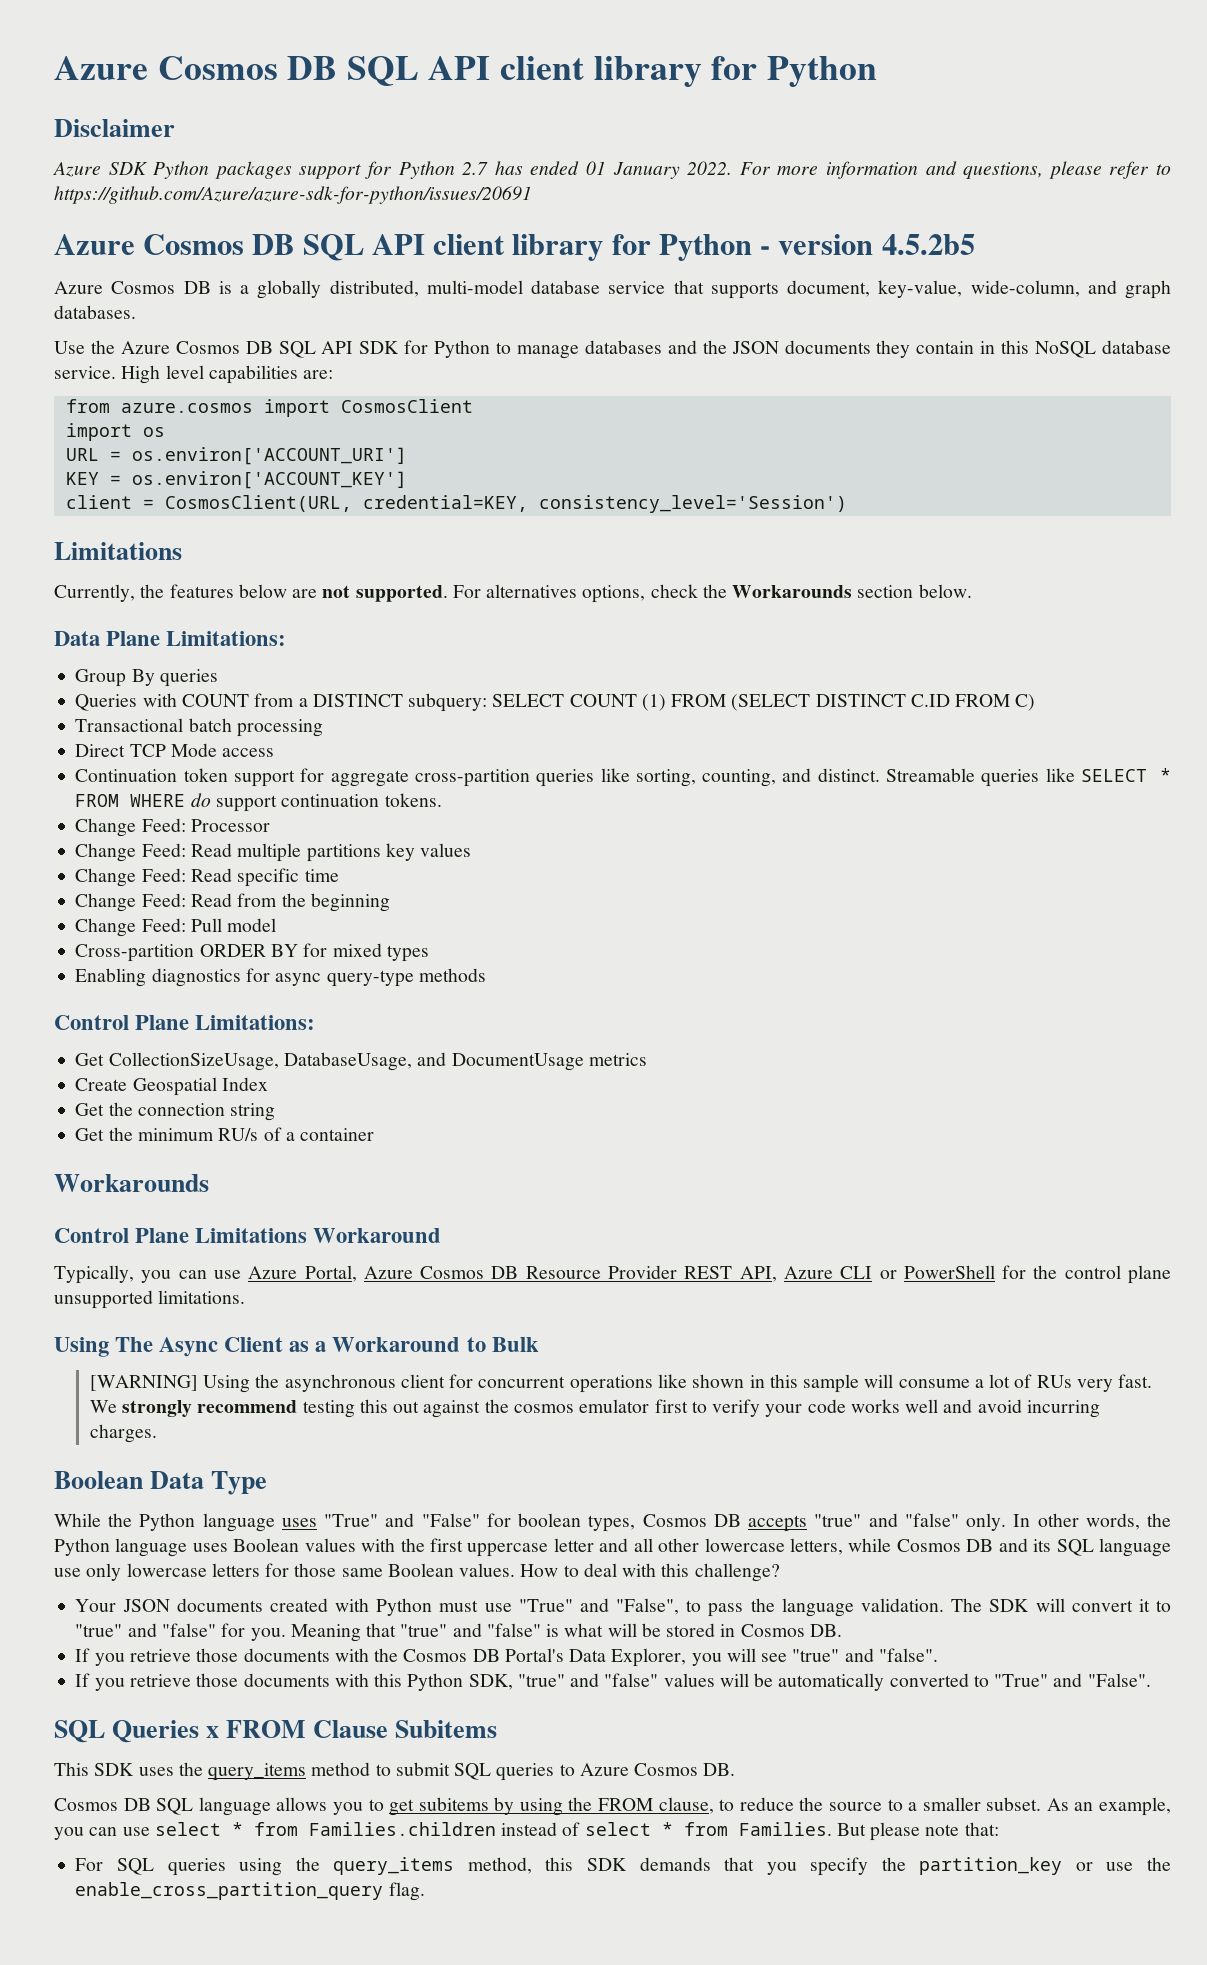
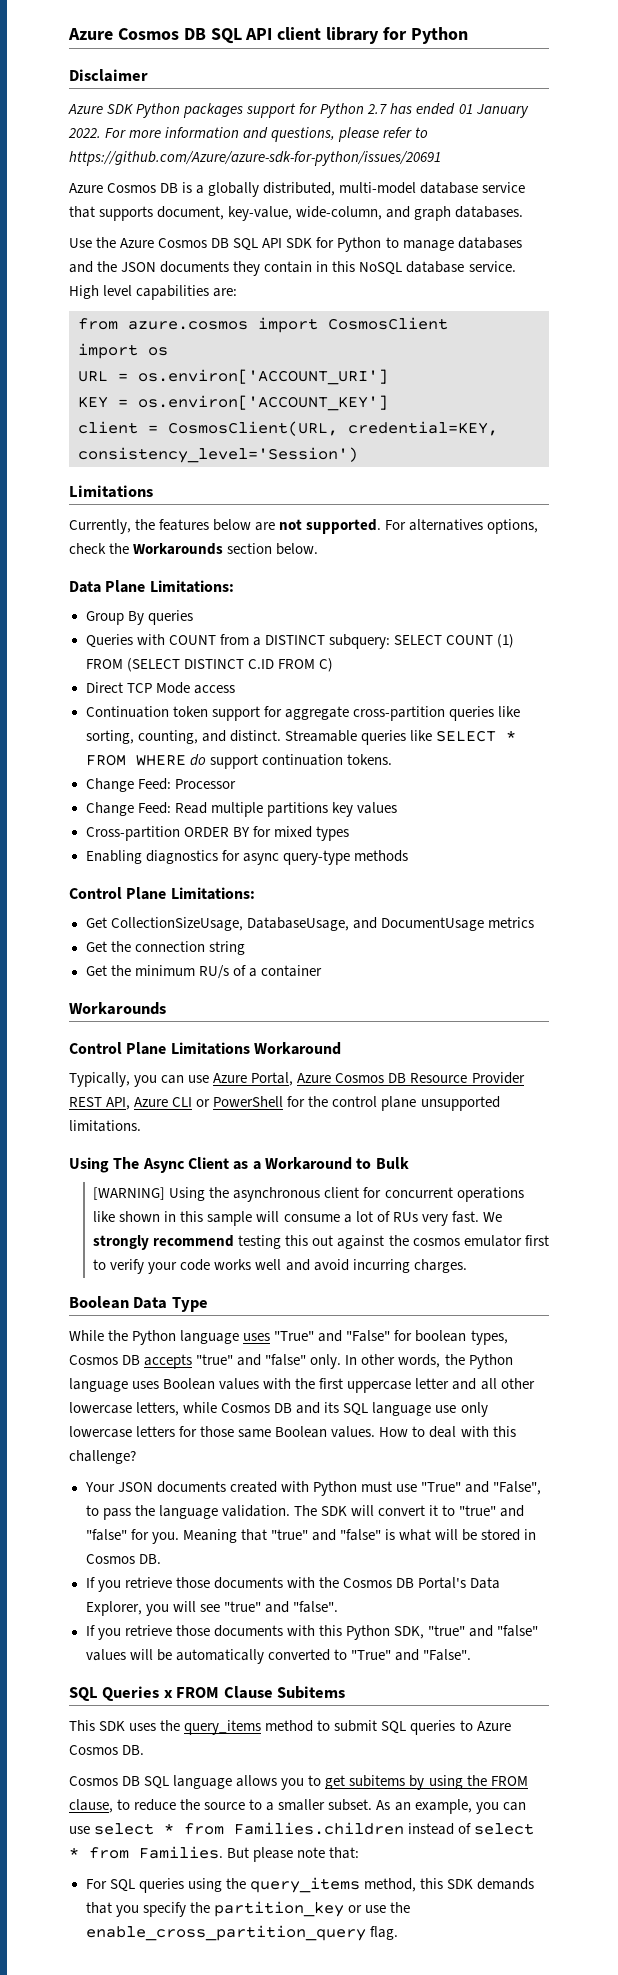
[54,234,975,261] // Azure Cosmos DB SQL API client library for Python - version 4.5.2b5 -> (441, 158) none
[75,718,323,737] // Transactional batch processing -> (333, 665) none
[75,868,339,887] [75,893,390,912] [75,918,277,937] // Change Feed: Read specific time // Change Feed: Read from the beginning // Change Feed: Pull model -> (397, 808) none
[75,1077,268,1096] // Create Geospatial Index -> (534, 922) none

